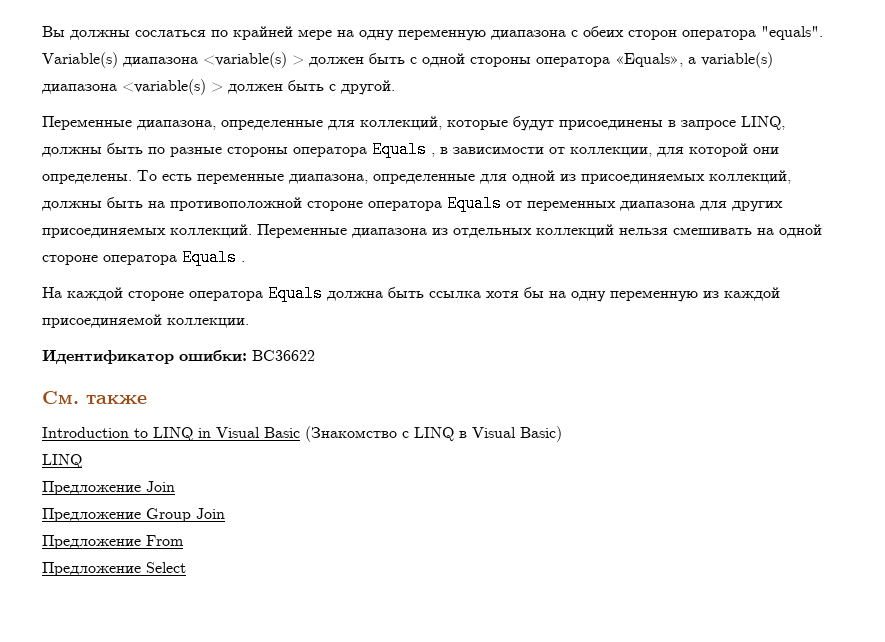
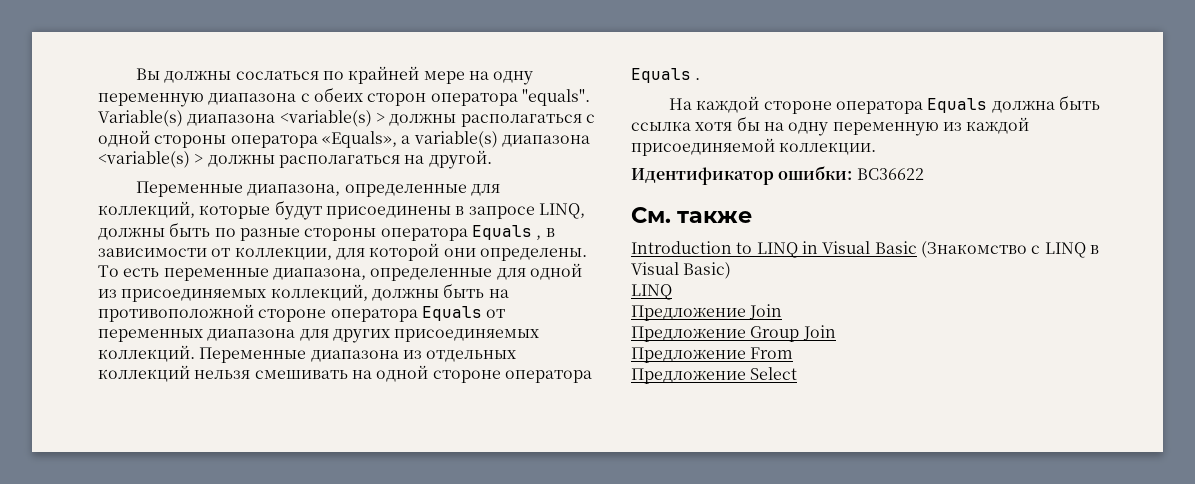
[309,53,405,67] должен быть -> [389,113,582,127] должны располагаться
[228,80,336,94] должен быть с -> [207,154,425,168] должны располагаться на

